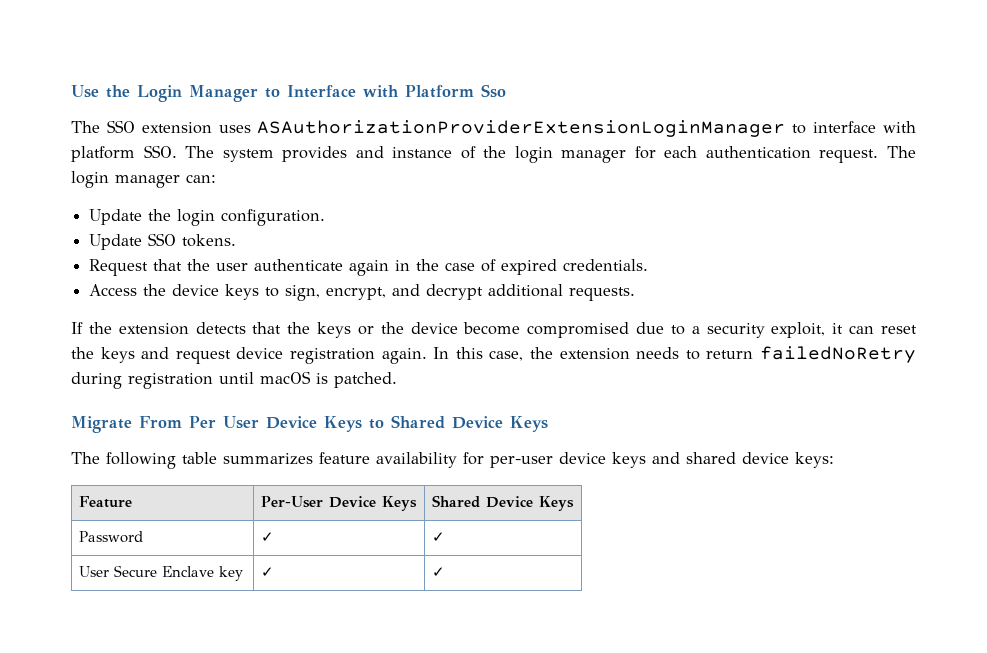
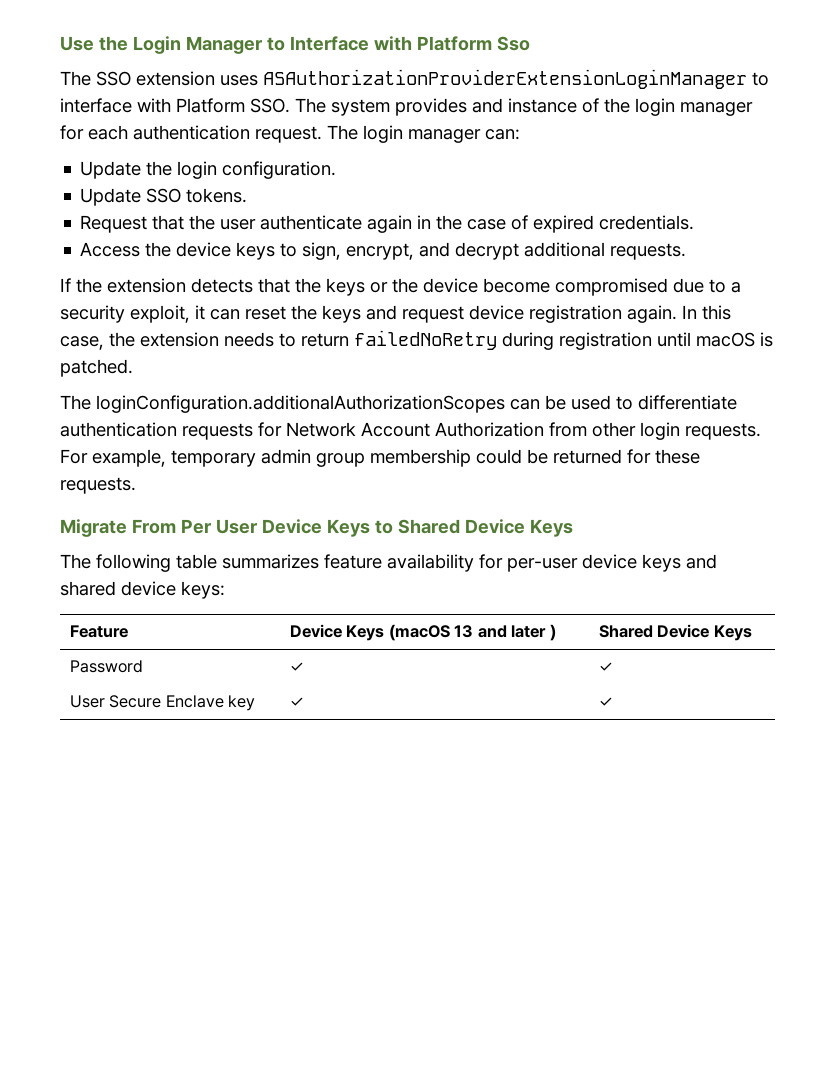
[71,146,135,162] platform -> [176,98,245,113] Platform
(397, 380) none -> [60,395,737,413] [60,422,761,440] [60,449,700,467] [60,477,136,494] // The loginConfiguration.additionalAuthorizationScopes can be used to differentiate authentication requests for Network Account Authorization from other login requests. For example, temporary admin group membership could be returned for these requests.
[261,496,418,511] Per-User Device Keys -> [289,624,556,641] Device Keys (macOS 13 and later )

